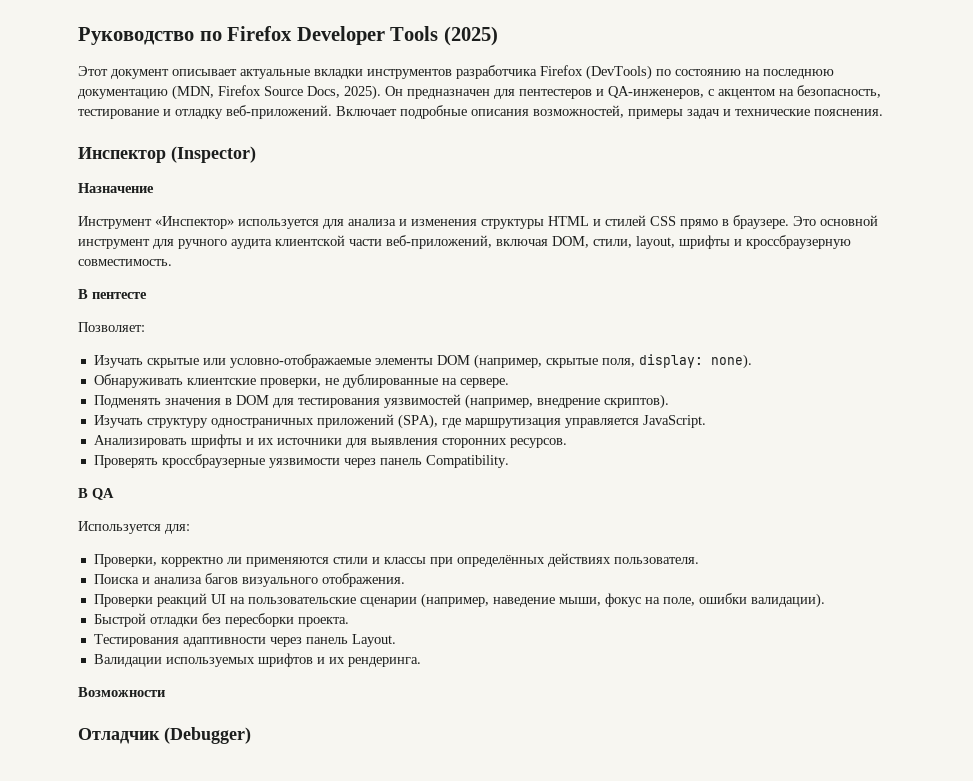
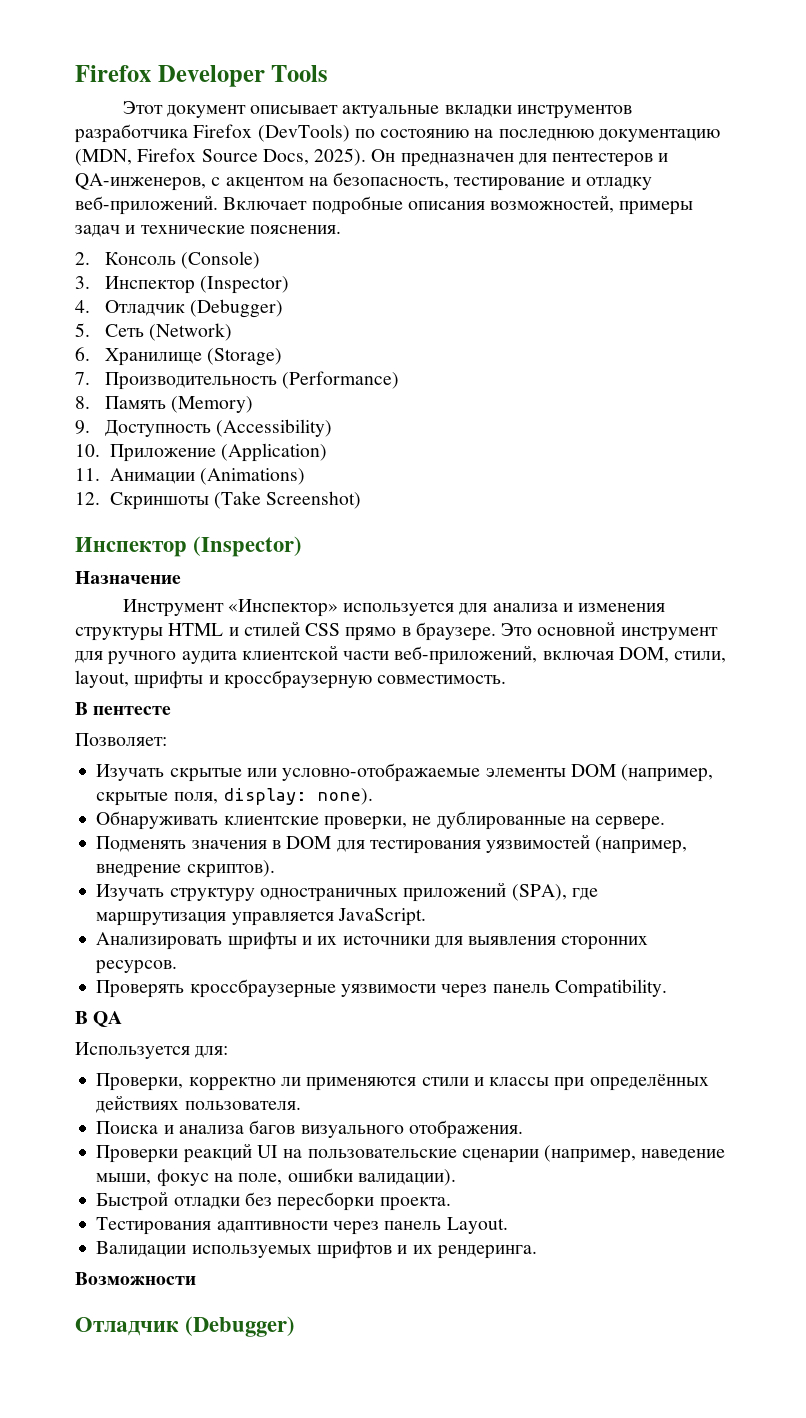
[78,27,222,45] Руководство по -> (75, 73) none
[443,26,498,46] (2025) -> (329, 73) none
(883, 112) none -> [75,251,261,269] [75,276,290,294] [75,299,284,318] [75,323,233,341] [75,347,283,366] [75,371,400,390] [75,396,254,413] [75,419,333,437] [75,443,328,462] [75,468,306,485] [75,491,362,510] // 2. Консоль (Console) // 3. Инспектор (Inspector) // 4. Отладчик (Debugger) // 5. Сеть (Network) // 6. Хранилище (Storage) // 7. Производительность (Performance) // 8. Память (Memory) // 9. Доступность (Accessibility) // 10. Приложение (Application) // 11. Анимации (Animations) // 12. Скриншоты (Take Screenshot)

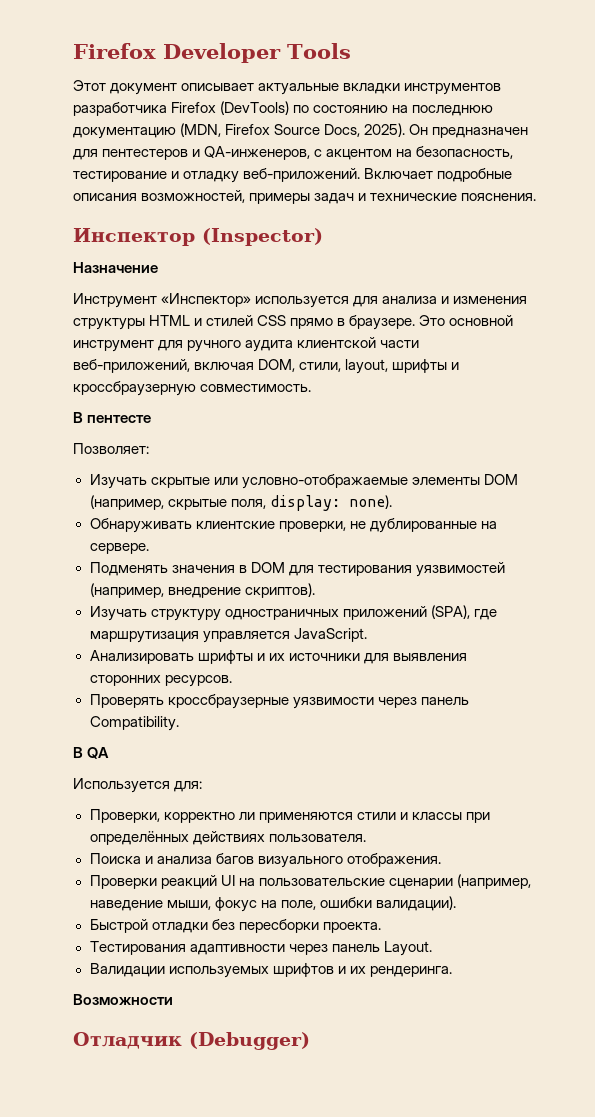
[75,251,261,269] [75,276,290,294] [75,299,284,318] [75,323,233,341] [75,347,283,366] [75,371,400,390] [75,396,254,413] [75,419,333,437] [75,443,328,462] [75,468,306,485] [75,491,362,510] // 2. Консоль (Console) // 3. Инспектор (Inspector) // 4. Отладчик (Debugger) // 5. Сеть (Network) // 6. Хранилище (Storage) // 7. Производительность (Performance) // 8. Память (Memory) // 9. Доступность (Accessibility) // 10. Приложение (Application) // 11. Анимации (Animations) // 12. Скриншоты (Take Screenshot) -> (537, 197) none

